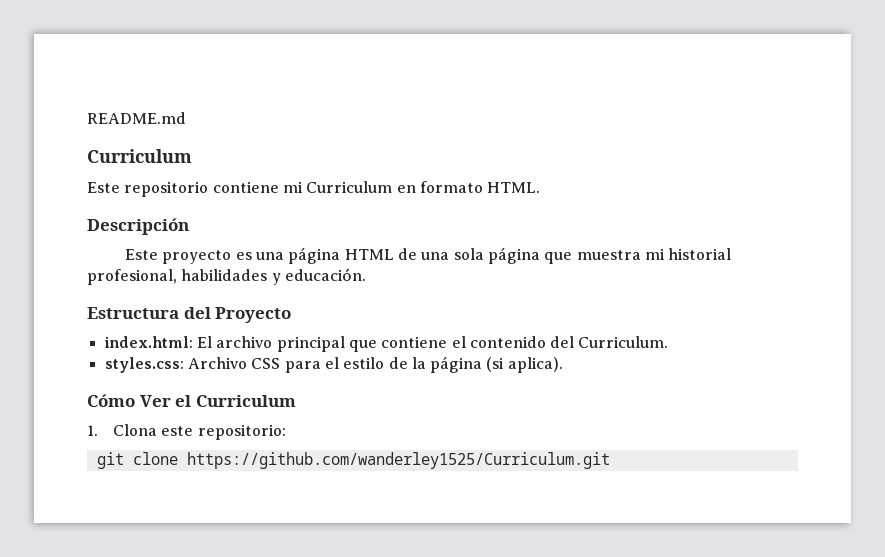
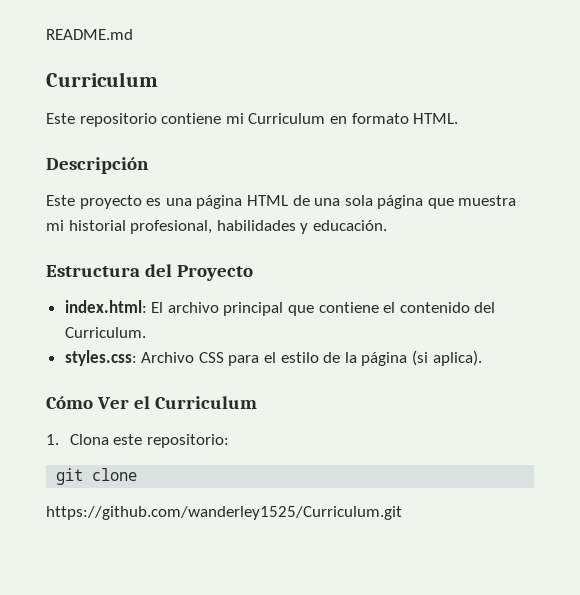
(178, 458) none -> (138, 474) //

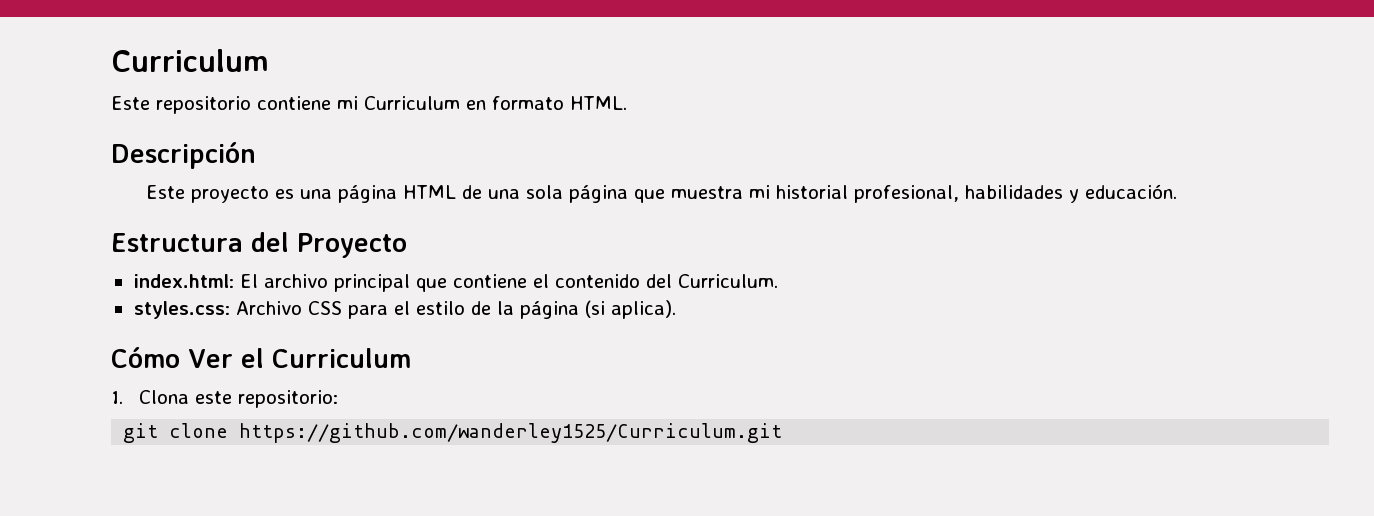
[46,29,133,40] README.md // -> (111, 60) none
(138, 474) // -> (229, 430) none

